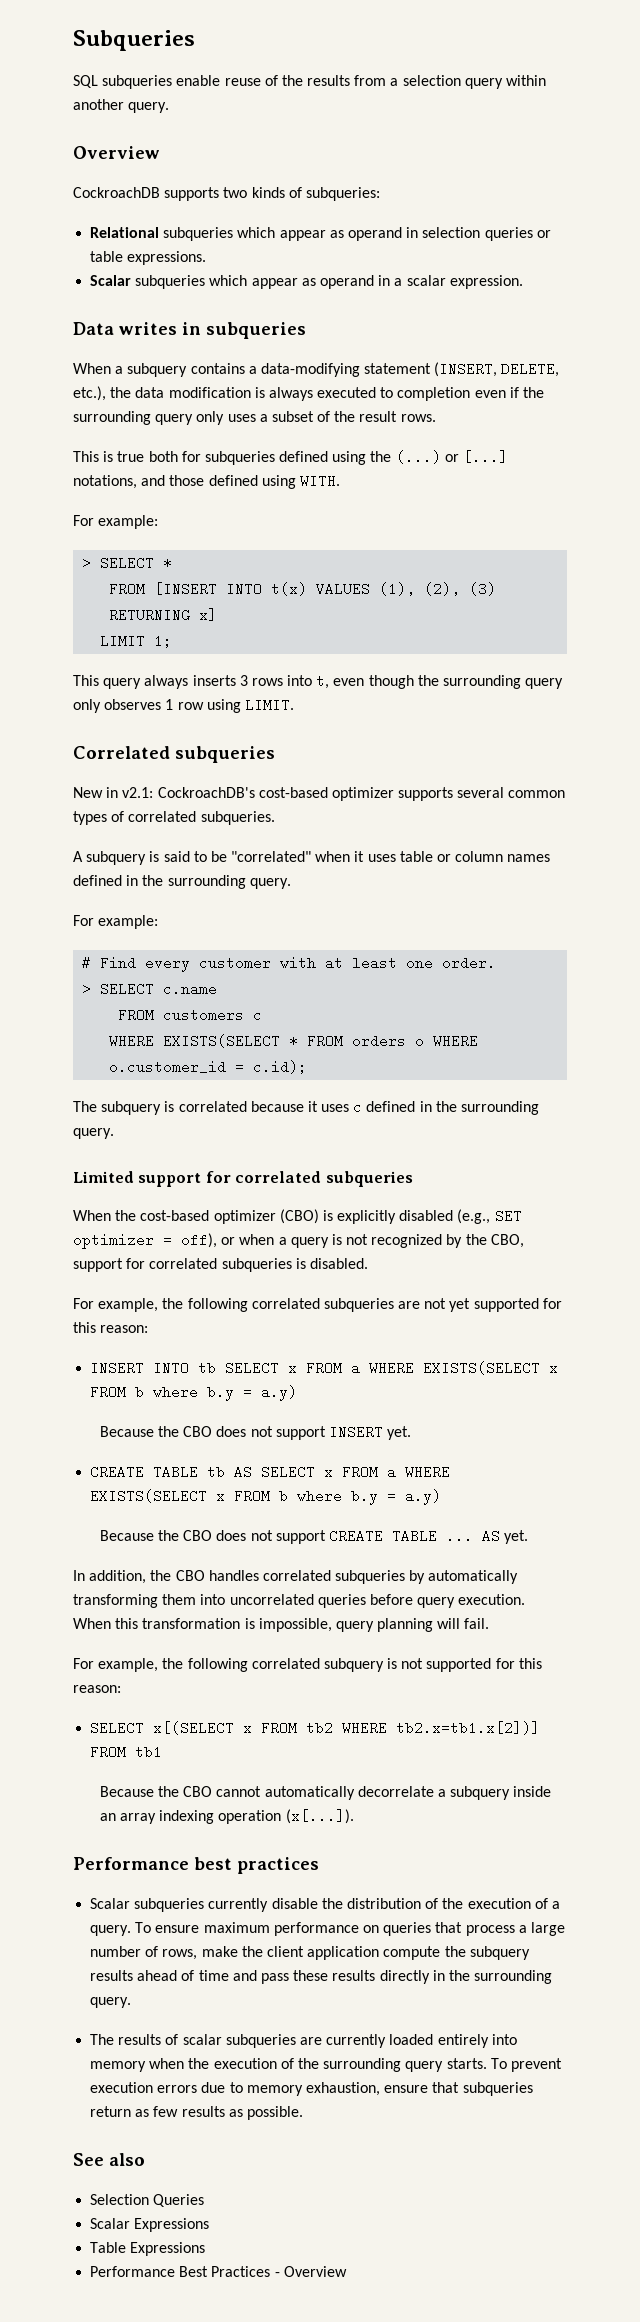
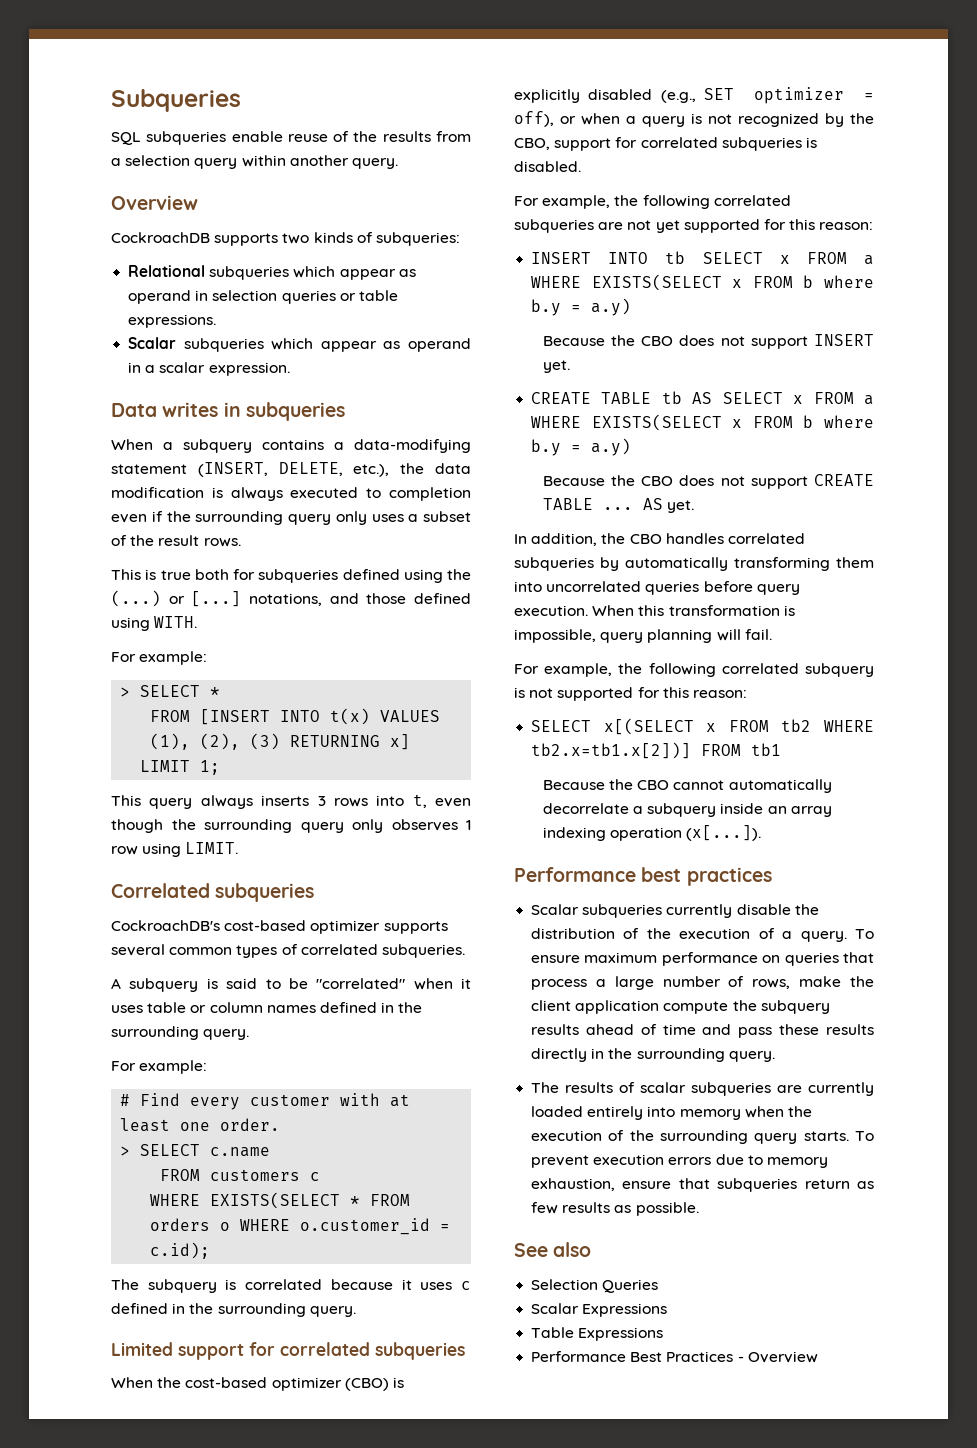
[73,787,154,798] New in v2.1: -> (315, 892) none

